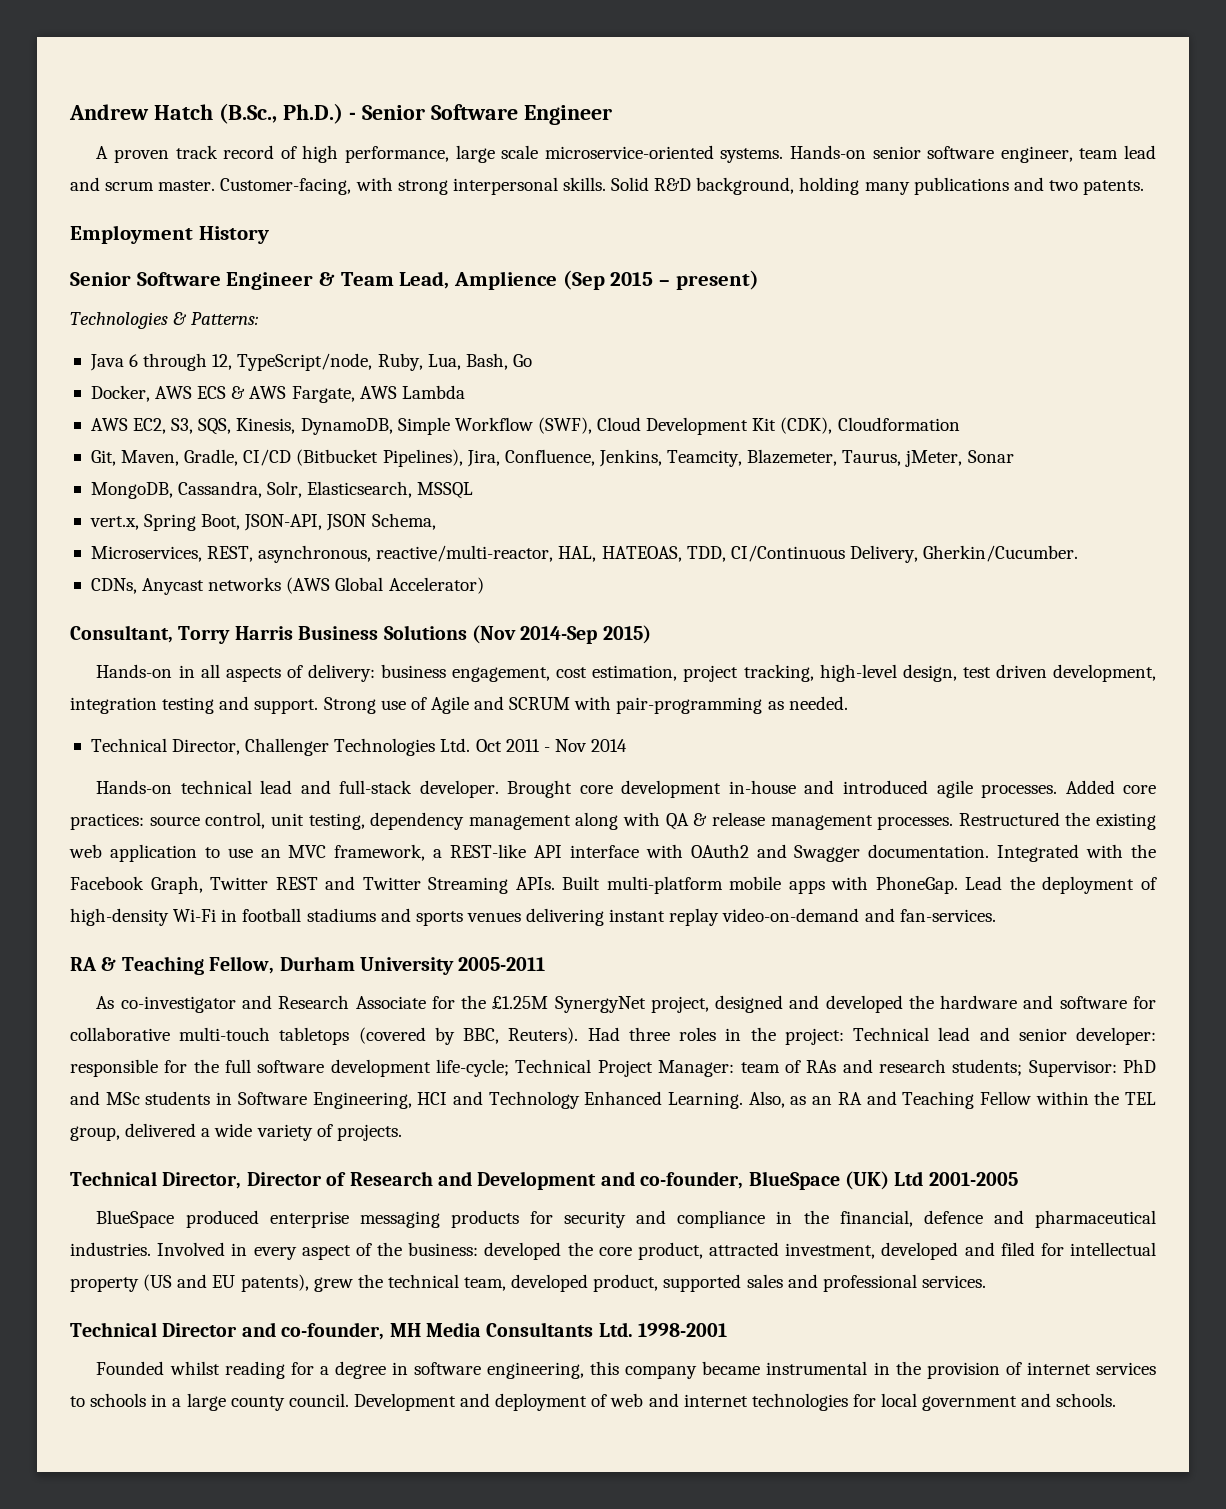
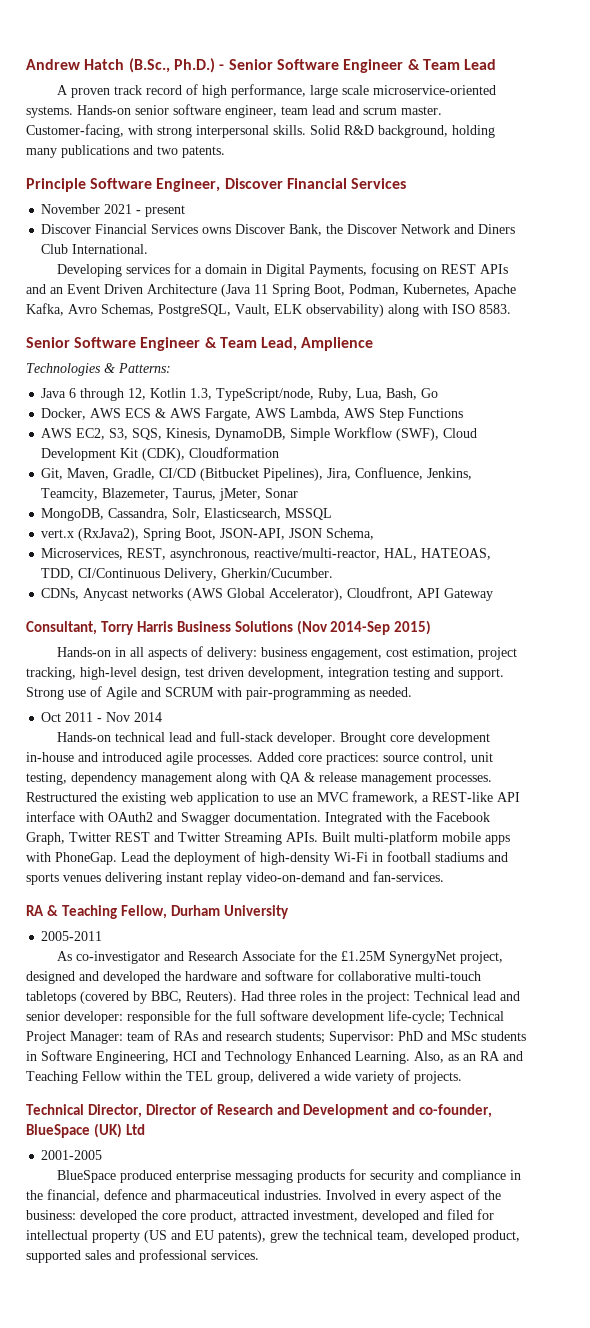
(612, 115) none -> [407,59,497,70] & Team Lead
[70,225,269,244] Employment History -> [26,178,406,192] [41,204,186,217] [41,224,516,236] [41,244,149,254] [57,263,509,277] [26,284,516,297] [26,303,511,317] Principle Software Engineer, Discover Financial Services // November 2021 - present // Discover Financial Services owns Discover Bank, the Discover Network and Diners Club International. // Developing services for a domain in Digital Payments, focusing on REST APIs and an Event Driven Architecture (Java 11 Spring Boot, Podman, Kubernetes, Apache Kafka, Avro Schemas, PostgreSQL, Vault, ELK observability) along with ISO 8583.
[562,270,759,290] (Sep 2015 – present) -> (374, 344) none
(233, 362) none -> [150,388,213,400] Kotlin 1.3,
[401,385,465,399] Lambda -> [290,408,464,421] Lambda, AWS Step Functions
[89,516,139,530] vert.x, -> [41,528,140,541] vert.x (RxJava2),
[388,577,484,594] Accelerator) -> [269,587,494,601] Accelerator), Cloudfront, API Gateway
[90,738,471,756] Technical Director, Challenger Technologies Ltd. -> (412, 692) none
(454, 966) none -> (289, 912) //
(924, 1178) none -> (145, 1129) //
[70,1322,728,1340] [96,1361,1157,1379] [70,1393,1117,1411] // Technical Director and co-founder, MH Media Consultants Ltd. 1998-2001 // Founded whilst reading for a degree in software engineering, this company became instrumental in the provision of internet services to schools in a large county council. Development and deployment of web and internet technologies for local government and schools. -> (259, 1255) none

